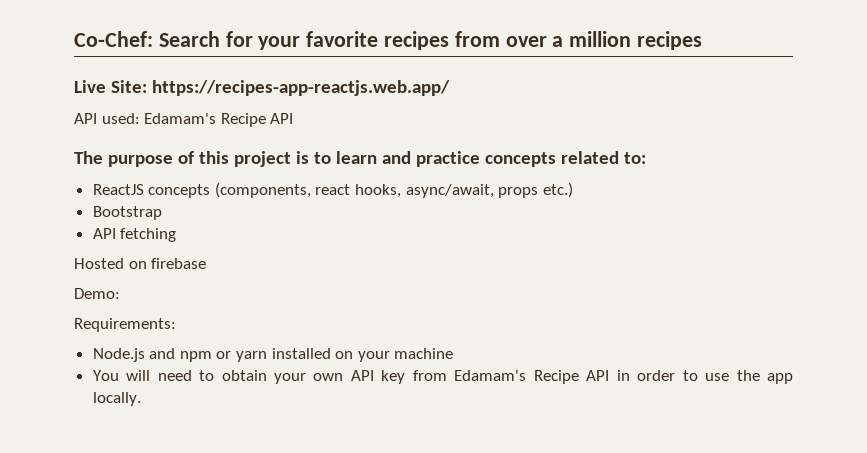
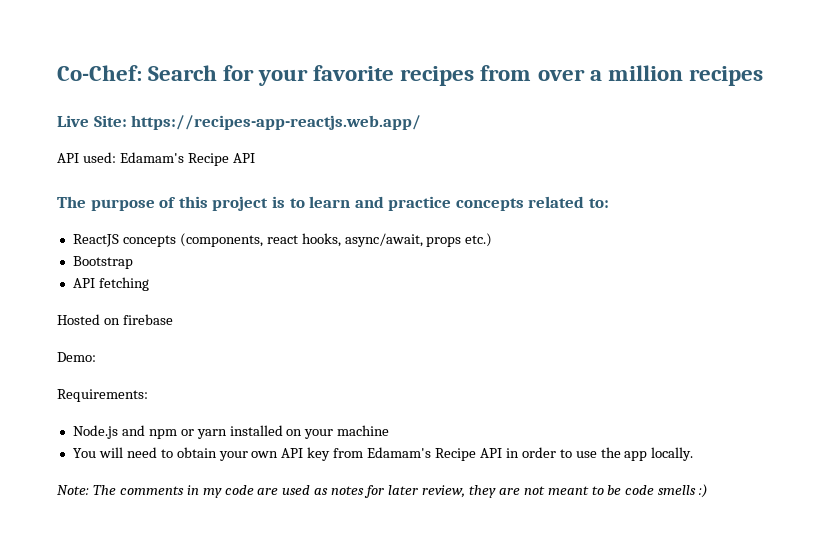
(141, 399) none -> [57,484,709,498] // Note: The comments in my code are used as notes for later review, they are not meant to be code smells :)

